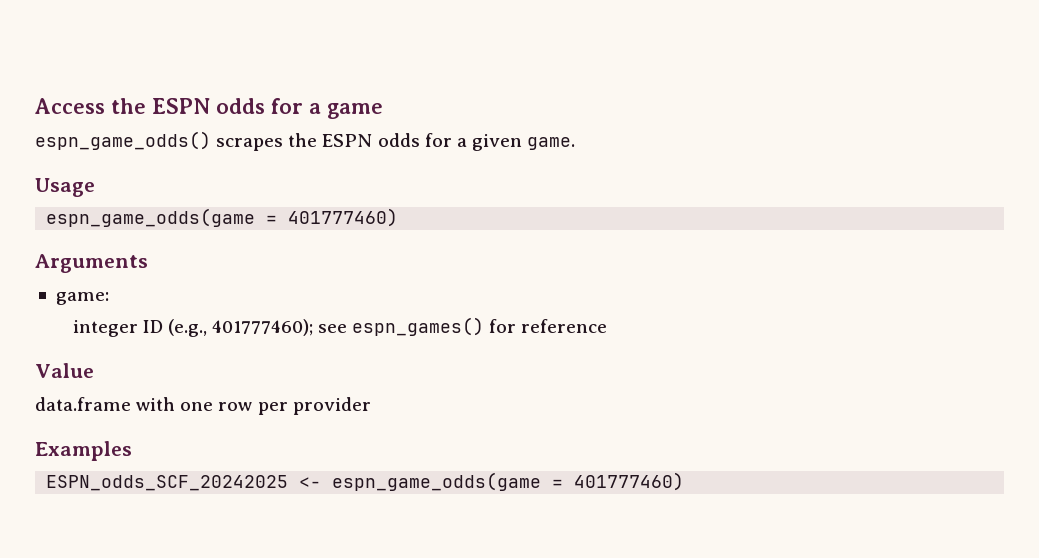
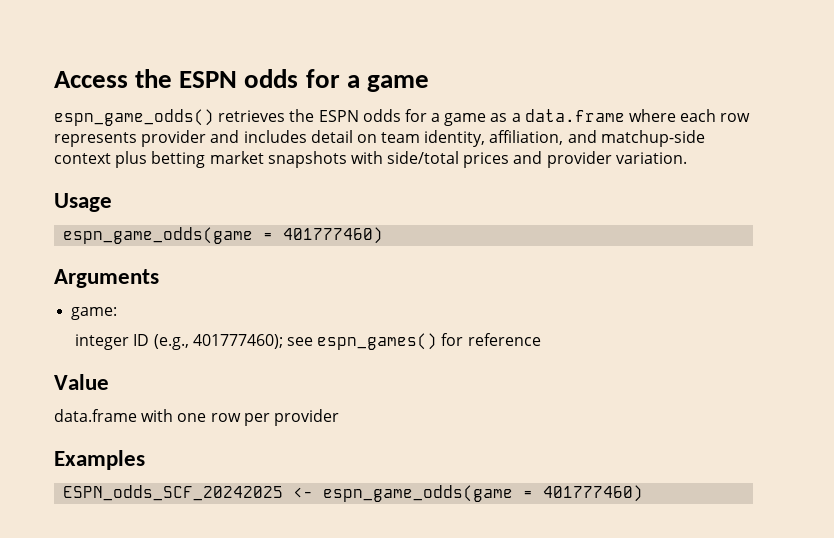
[216,133,576,151] scrapes the ESPN odds for a given game. -> [218,109,751,126] [54,130,705,147] [54,151,687,168] retrieves the ESPN odds for a game as a data.frame where each row represents provider and includes detail on team identity, affiliation, and matchup-side context plus betting market snapshots with side/total prices and provider variation.

